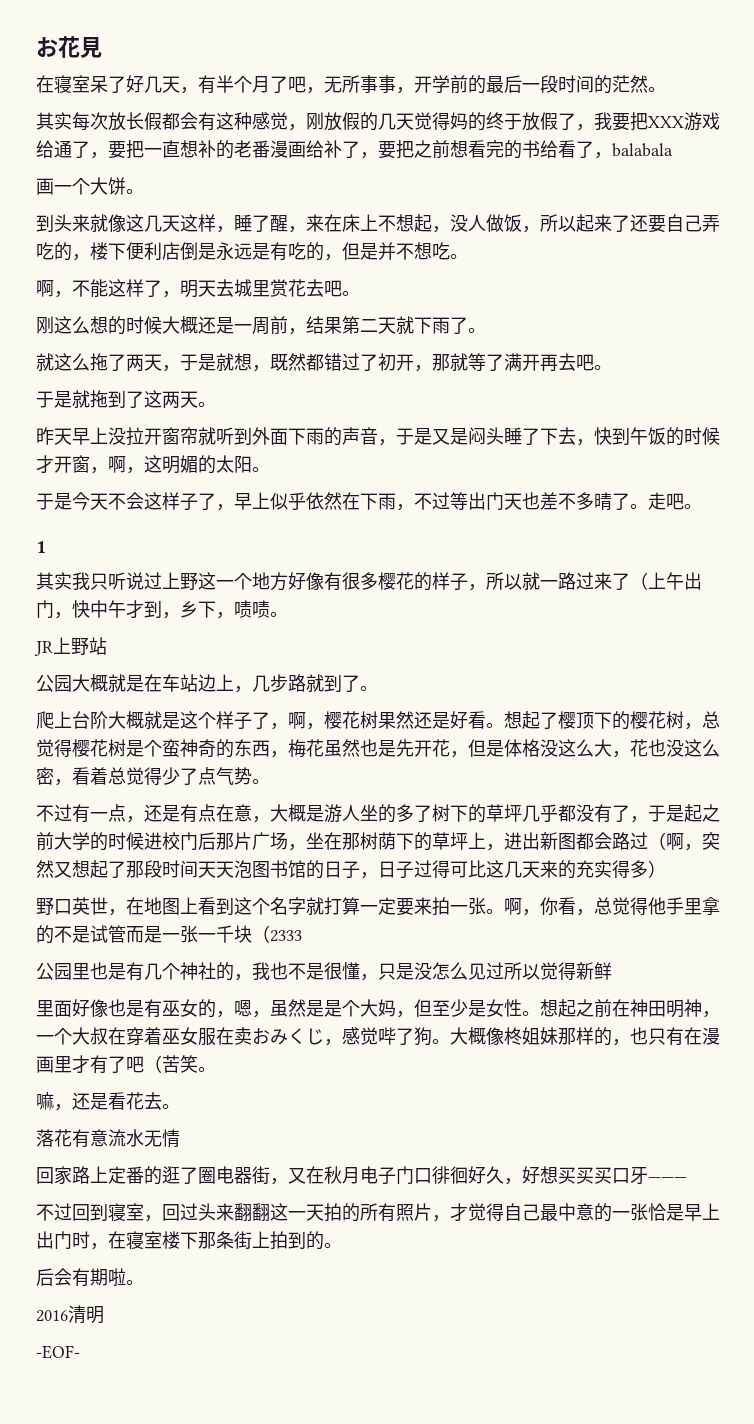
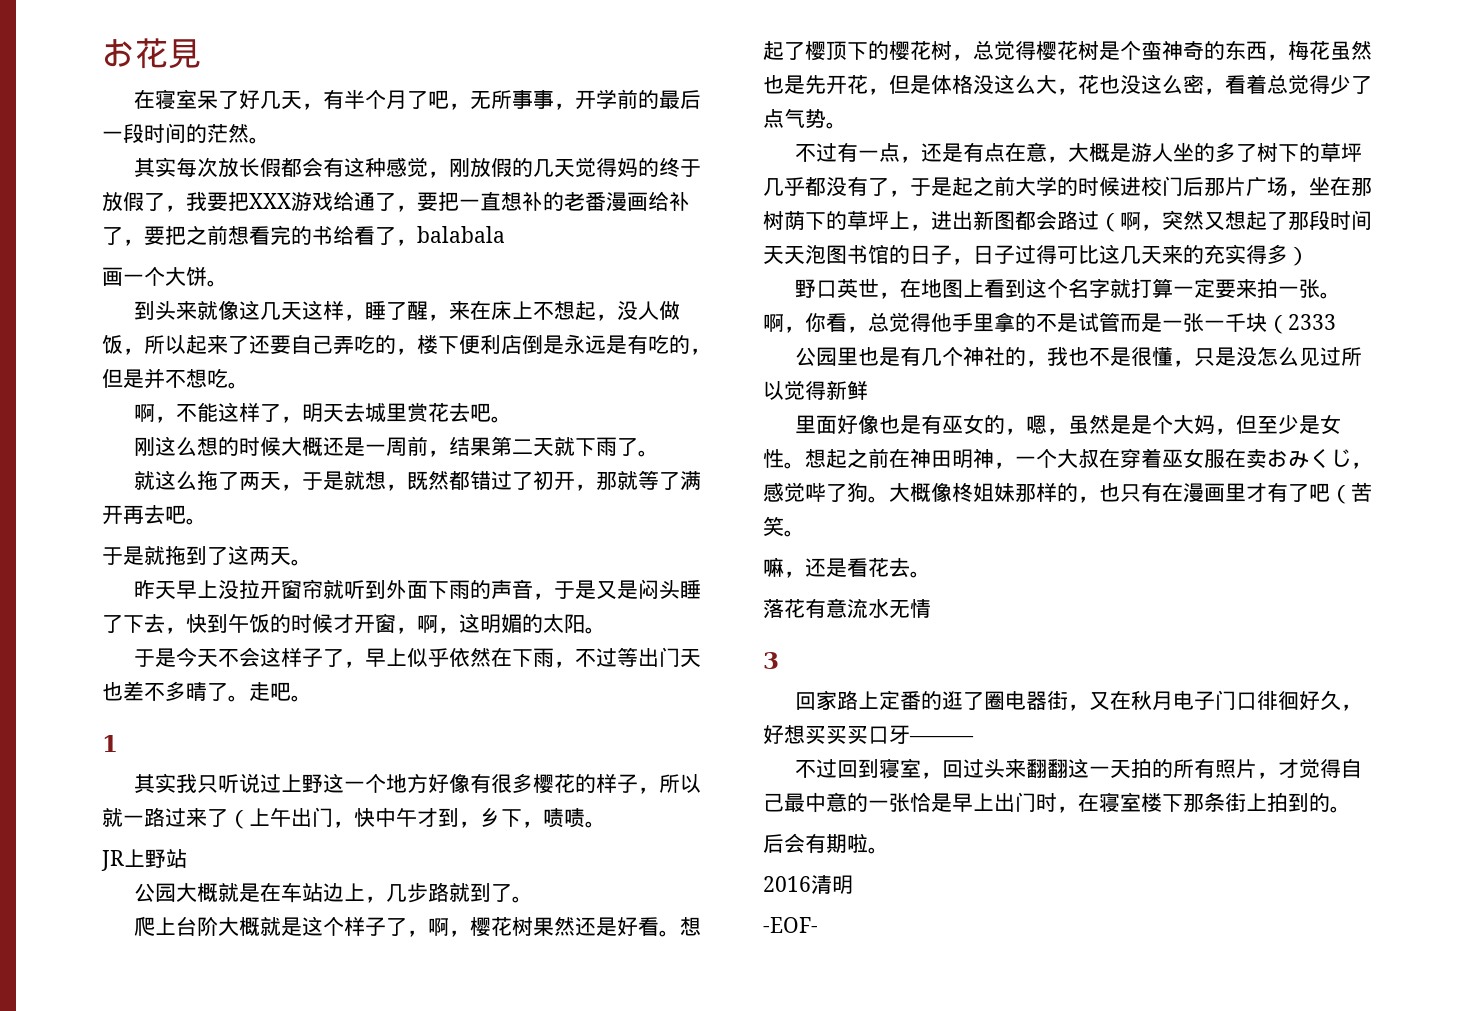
(180, 1138) none -> [763,652,779,669] // 3

